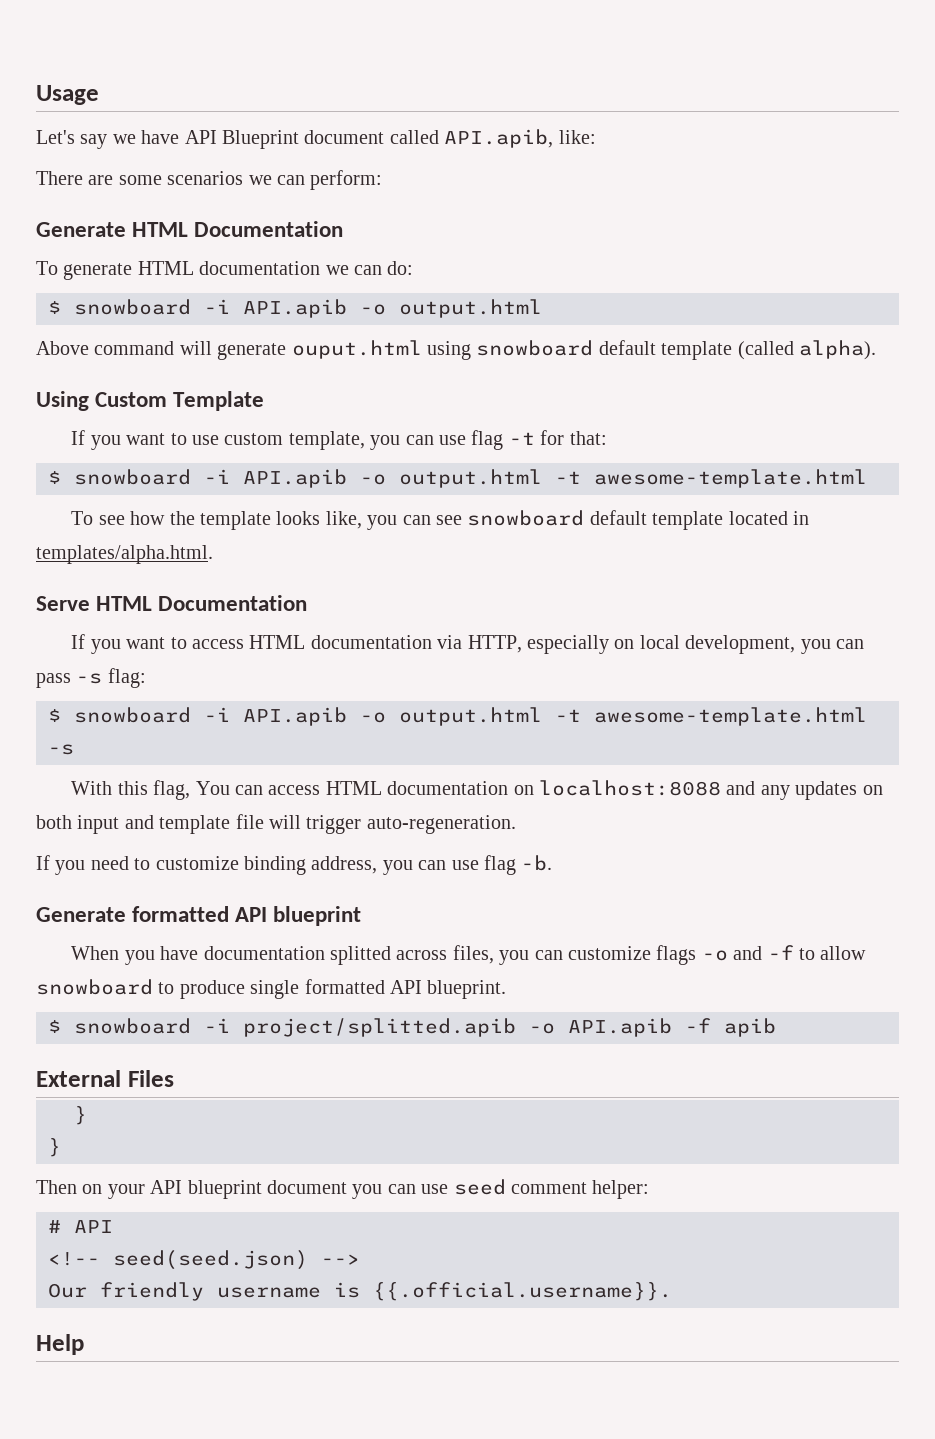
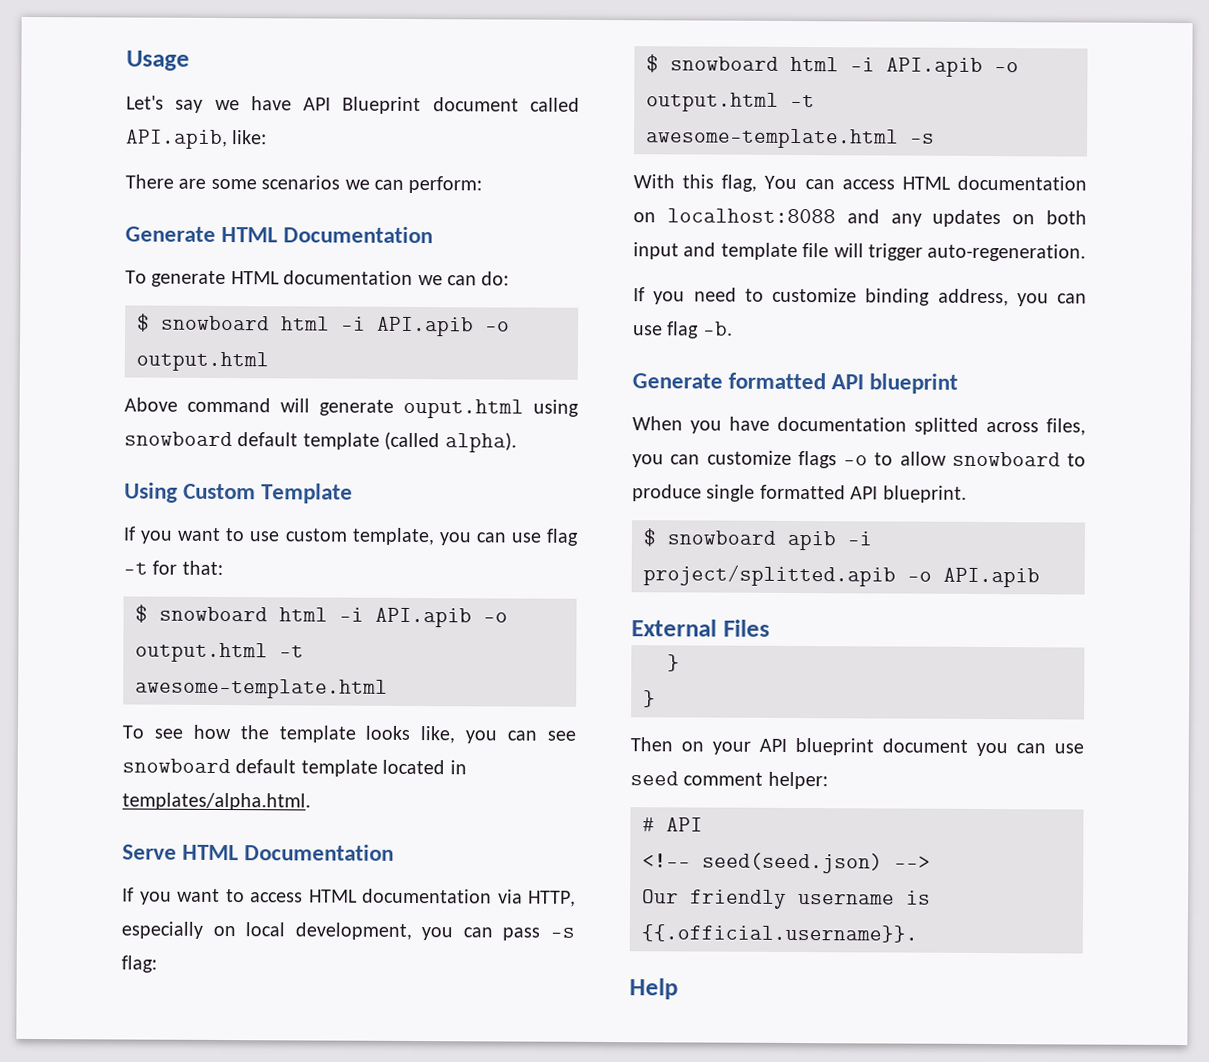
(191, 307) none -> [281,316,330,331] html
(191, 477) none -> [279,607,328,622] html
(191, 715) none -> [790,56,839,72] html
[733,945,794,960] and -f -> (868, 460) none
(191, 1026) none -> [787,530,837,551] apib
[685,1018,776,1037] -f apib -> (1040, 577) none

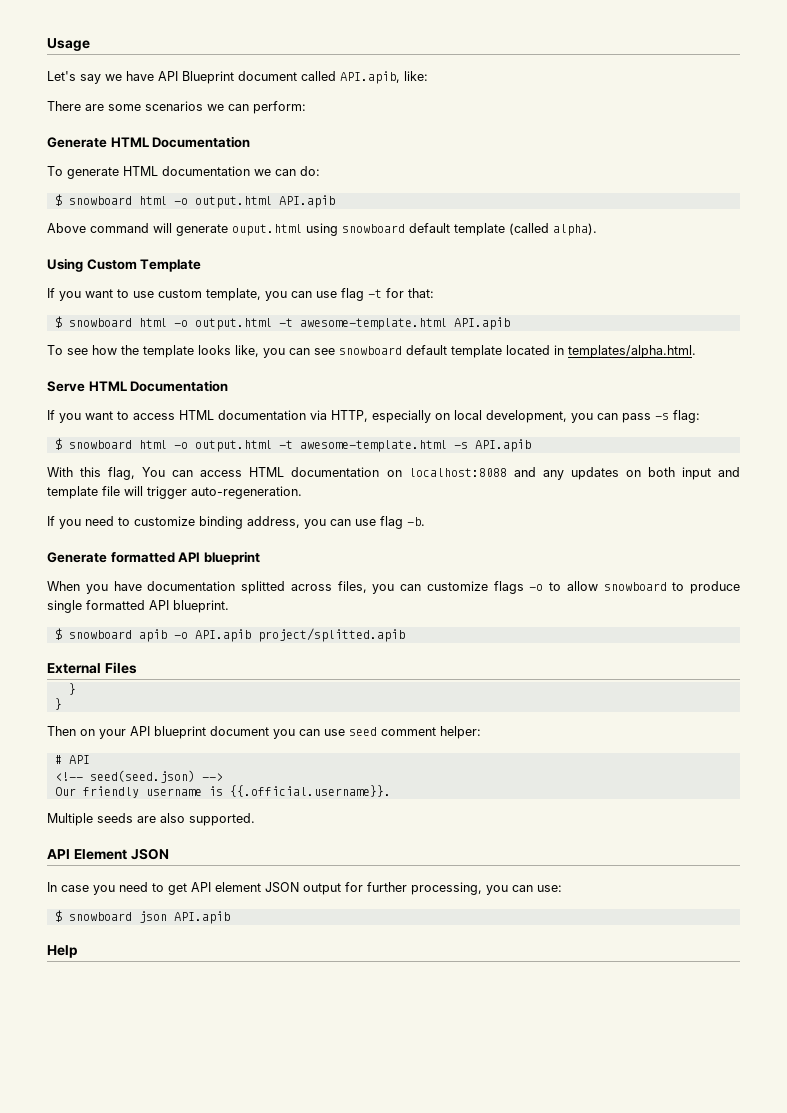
[341,316,510,337] [136,351,269,372] -i API.apib -o output.html -> [173,195,335,208] -o output.html API.apib
[339,607,508,628] [135,642,304,663] [135,678,388,699] -i API.apib -o output.html -t awesome-template.html -> [173,317,510,330] -o output.html -t awesome-template.html API.apib
[850,57,983,77] -i API.apib -> (167, 444) none
(935, 138) none -> [474,439,531,452] API.apib
[847,531,873,546] [643,564,896,587] -i project/splitted.apib -> (167, 635) none
(1040, 577) none -> [257,628,405,642] project/splitted.apib
(918, 933) none -> [47,813,255,826] [47,848,169,860] [47,882,562,895] [54,910,230,924] // Multiple seeds are also supported. // API Element JSON // In case you need to get API element JSON output for further processing, you can use: // $ snowboard json API.apib

